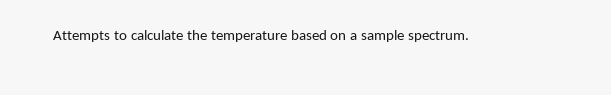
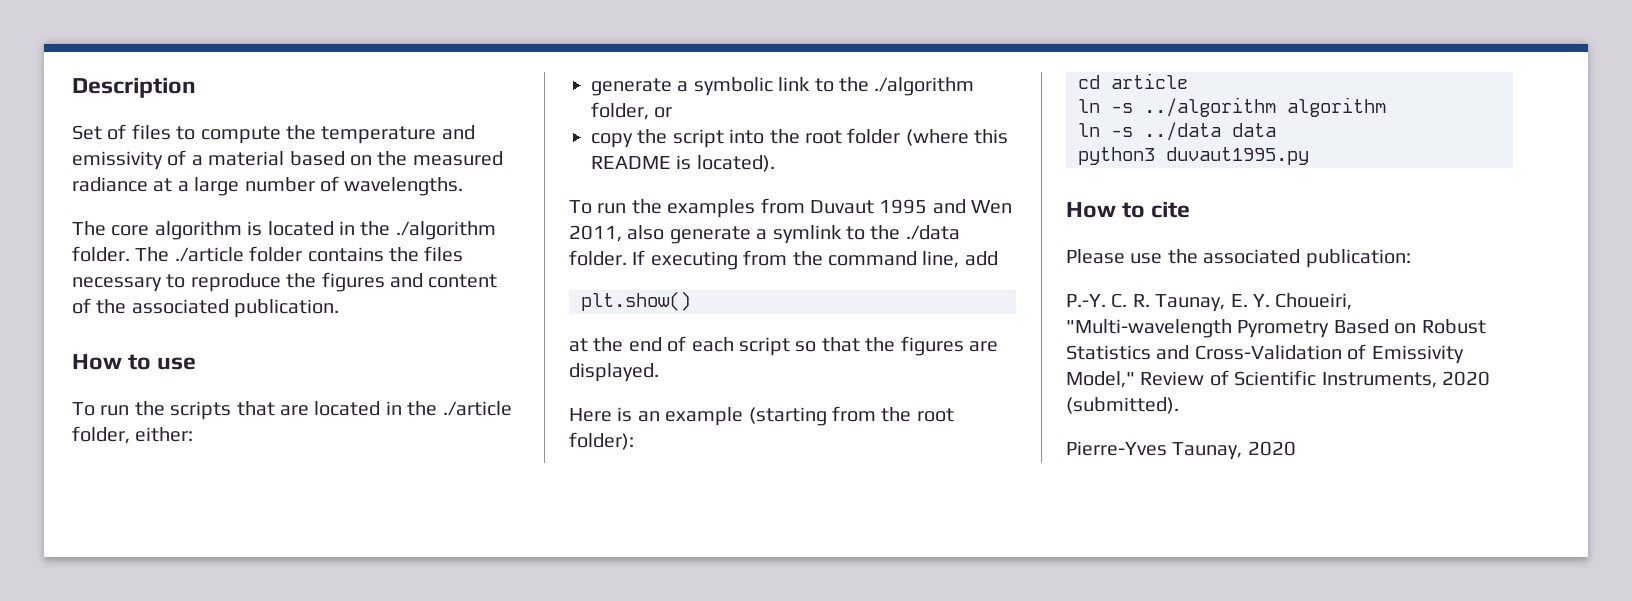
[53,30,470,42] Attempts to calculate the temperature based on a sample spectrum. -> [72,77,196,98] [72,124,475,144] [72,150,503,170] [72,176,464,196] [72,221,496,240] [72,246,464,262] [72,272,498,292] [72,298,340,318] [72,354,197,370] [72,401,512,420] [72,426,194,444] [591,77,975,96] [591,102,673,120] [591,128,1009,148] [591,155,775,172] [569,198,1013,218] [569,225,960,244] [569,250,998,270] [581,291,691,311] [569,336,998,356] [569,363,659,382] [569,406,954,426] [569,432,634,450] [1078,73,1188,89] [1078,97,1386,117] [1078,122,1276,141] [1078,147,1309,165] [1066,201,1191,218] [1066,249,1411,268] [1066,293,1353,312] [1066,319,1486,338] [1066,344,1464,364] [1066,370,1490,388] [1066,397,1179,414] [1066,441,1296,460] Description // Set of files to compute the temperature and emissivity of a material based on the measured radiance at a large number of wavelengths. // The core algorithm is located in the ./algorithm folder. The ./article folder contains the files necessary to reproduce the figures and content of the associated publication. // How to use // To run the scripts that are located in the ./article folder, either: // generate a symbolic link to the ./algorithm folder, or // copy the script into the root folder (where this README is located). // To run the examples from Duvaut 1995 and Wen 2011, also generate a symlink to the ./data folder. If executing from the command line, add // plt.show() // at the end of each script so that the figures are displayed. // Here is an example (starting from the root folder): // cd article // ln -s ../algorithm algorithm // ln -s ../data data // python3 duvaut1995.py // How to cite // Please use the associated publication: // P.-Y. C. R. Taunay, E. Y. Choueiri, "Multi-wavelength Pyrometry Based on Robust Statistics and Cross-Validation of Emissivity Model," Review of Scientific Instruments, 2020 (submitted). // Pierre-Yves Taunay, 2020

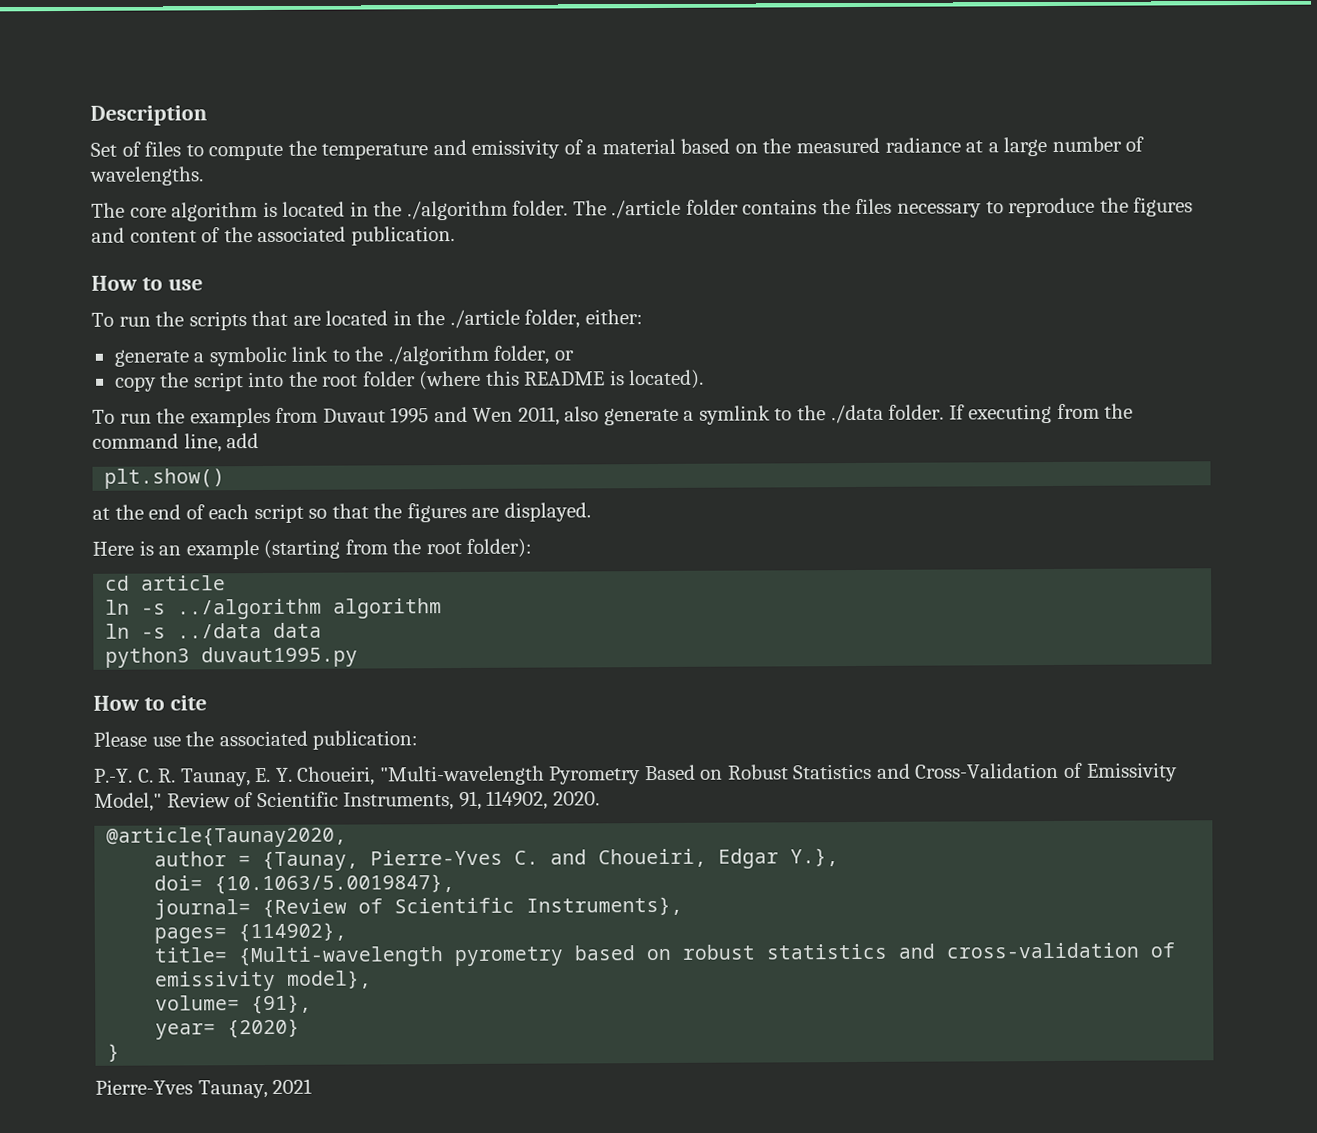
[1442,371,1490,386] [1066,397,1179,414] 2020 (submitted). -> [458,790,600,811] [106,826,348,848] [154,848,840,872] [154,874,456,895] [154,896,684,920] [154,922,348,944] [154,942,1176,968] [155,970,373,992] [155,994,313,1015] [155,1018,301,1040] [107,1043,121,1062] 91, 114902, 2020. // @article{Taunay2020, // author = {Taunay, Pierre-Yves C. and Choueiri, Edgar Y.}, // doi= {10.1063/5.0019847}, // journal= {Review of Scientific Instruments}, // pages= {114902}, // title= {Multi-wavelength pyrometry based on robust statistics and cross-validation of emissivity model}, // volume= {91}, // year= {2020} // }
[1247,441,1296,456] 2020 -> [272,1078,313,1094] 2021

